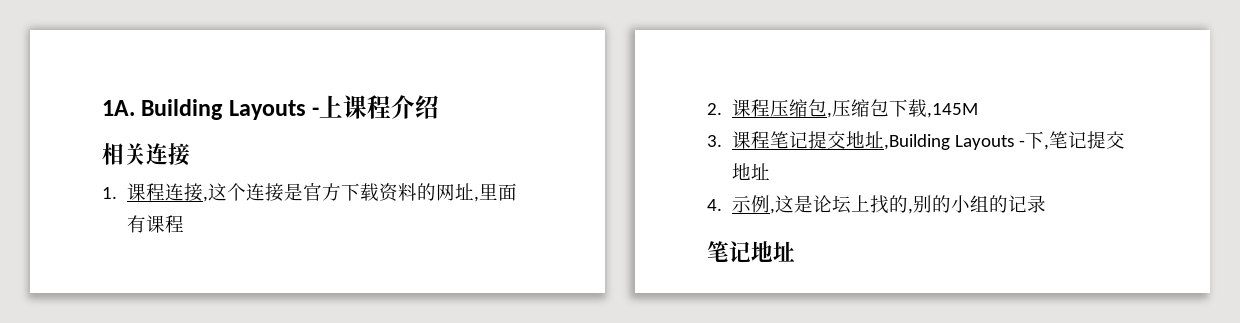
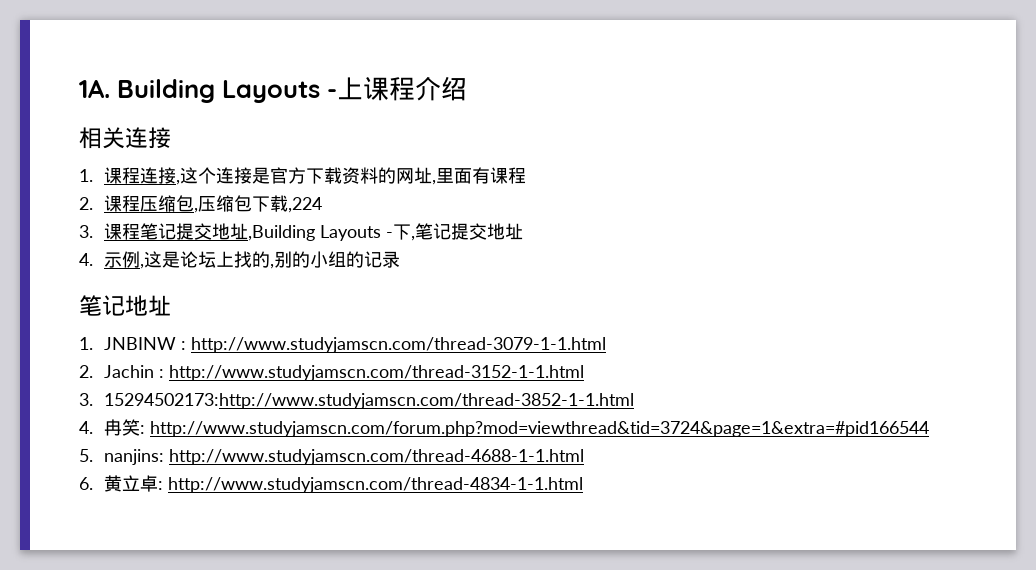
[927,103,979,118] ,145M -> [287,197,322,213] ,224
(795, 251) none -> [79,337,606,353] [79,365,584,381] [79,393,634,409] [79,419,929,437] [79,449,584,465] [79,475,583,493] // 1. JNBINW : http://www.studyjamscn.com/thread-3079-1-1.html // 2. Jachin : http://www.studyjamscn.com/thread-3152-1-1.html // 3. 15294502173:http://www.studyjamscn.com/thread-3852-1-1.html // 4.冉笑: http://www.studyjamscn.com/forum.php?mod=viewthread&tid=3724&page=1&extra=#pid166544 // 5. nanjins: http://www.studyjamscn.com/thread-4688-1-1.html // 6.黄立卓: http://www.studyjamscn.com/thread-4834-1-1.html

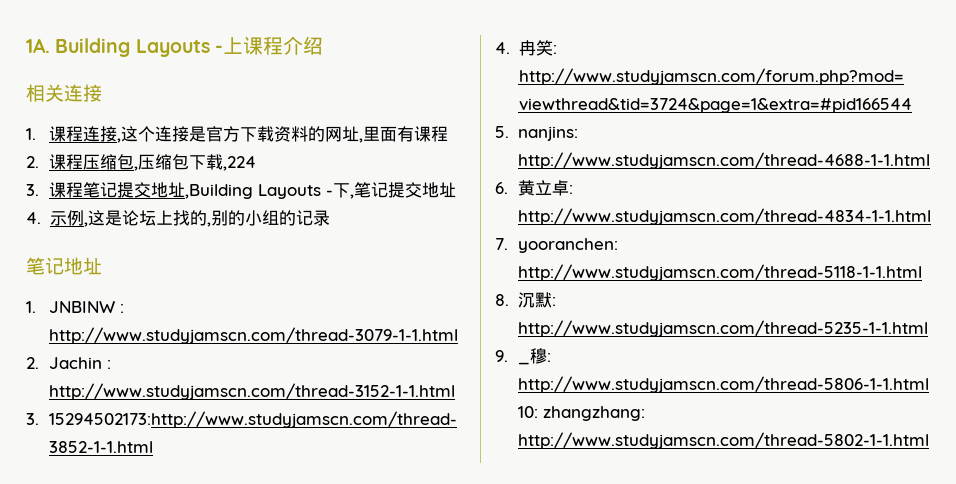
(583, 485) none -> [495,238,618,253] [517,264,922,281] [495,292,556,308] [517,320,928,337] [495,350,508,362] [517,348,551,365] [517,376,929,393] [517,406,645,421] [517,432,929,449] // 7. yooranchen: http://www.studyjamscn.com/thread-5118-1-1.html // 8.沉默: http://www.studyjamscn.com/thread-5235-1-1.html // 9. _穆: http://www.studyjamscn.com/thread-5806-1-1.html 10: zhangzhang: http://www.studyjamscn.com/thread-5802-1-1.html

